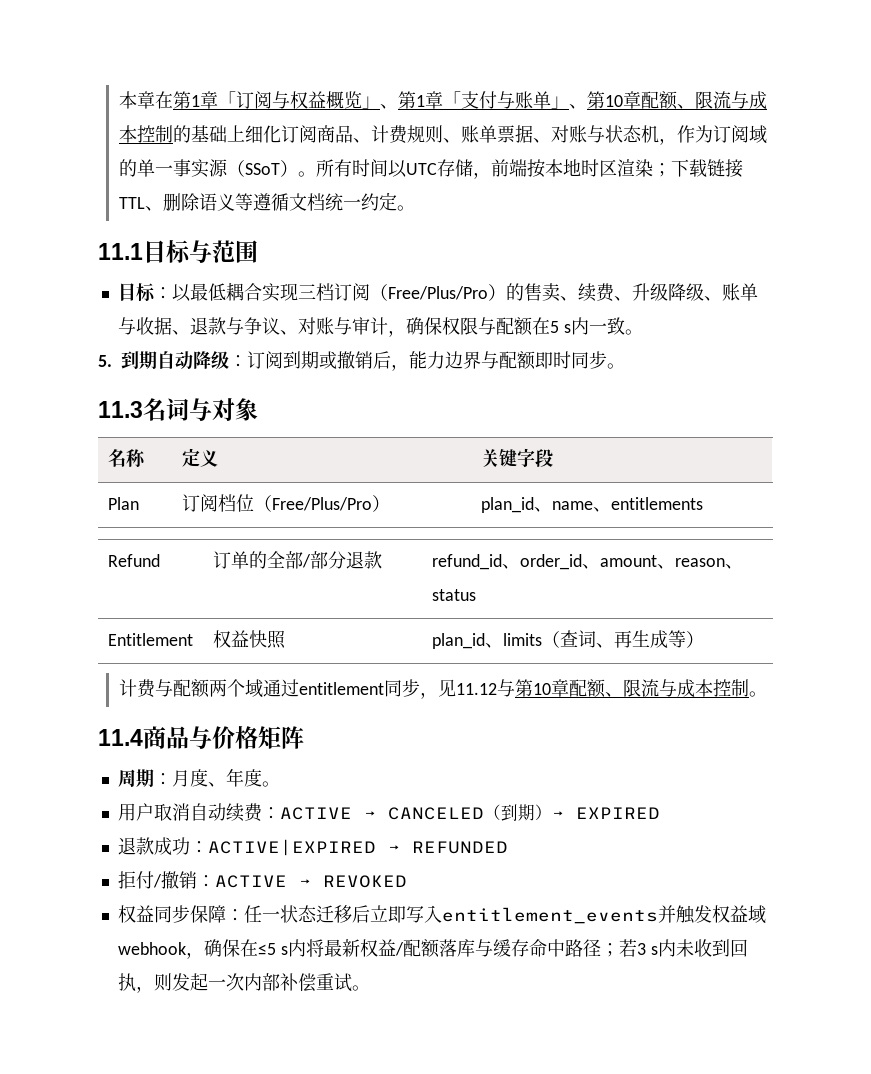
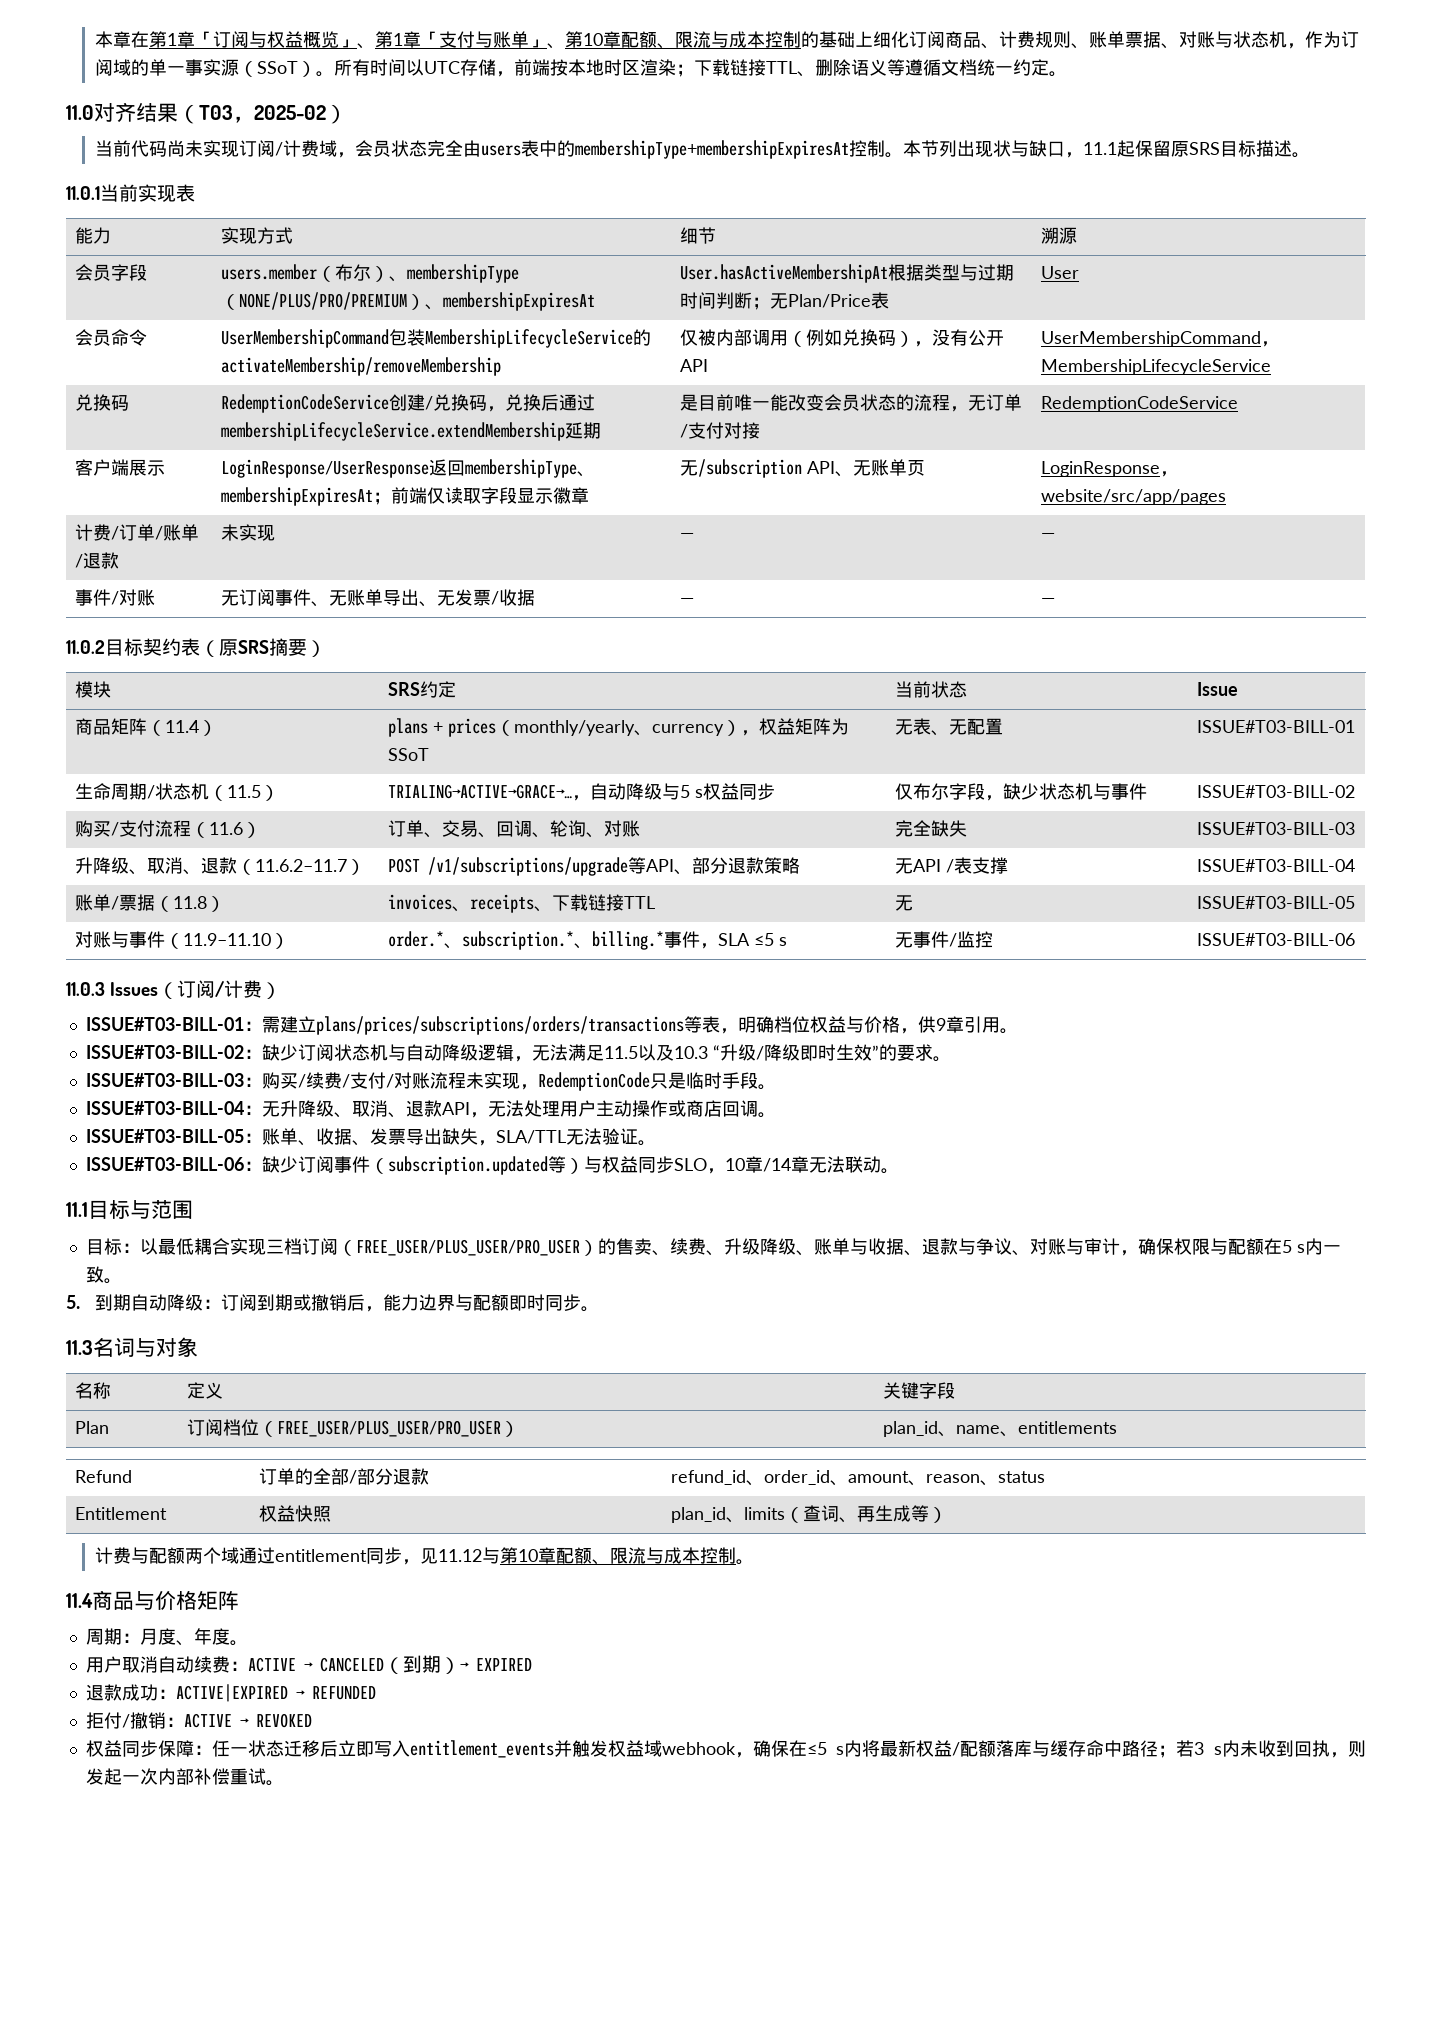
(416, 208) none -> [66,102,347,124] [94,140,1310,159] [66,184,195,202] [74,227,111,244] [220,227,293,244] [679,227,716,244] [1040,227,1077,244] [74,264,147,281] [220,264,519,283] [220,292,595,311] [679,264,1014,283] [679,292,889,310] [1040,266,1079,279] [74,329,147,346] [220,329,651,348] [220,357,501,376] [679,329,1004,347] [679,359,708,372] [1040,331,1279,347] [1040,359,1271,375] [74,394,129,411] [220,394,595,413] [220,422,601,441] [679,394,1022,412] [679,422,760,439] [1040,396,1238,412] [74,459,165,476] [220,459,595,478] [220,487,589,506] [679,459,925,478] [1040,461,1178,477] [1040,489,1226,505] [74,524,199,541] [74,552,119,569] [220,524,275,541] [679,533,694,539] [1040,533,1055,539] [74,589,155,606] [220,589,535,607] [679,598,694,604] [1040,598,1055,604] [66,638,326,657] [74,681,111,698] [387,681,456,698] [894,681,967,698] [1196,682,1238,696] [74,718,217,736] [387,718,849,737] [387,748,429,761] [894,718,1003,736] [1196,720,1355,733] [74,783,279,801] [387,783,775,801] [894,783,1147,801] [1196,785,1355,798] [74,820,261,838] [387,820,640,838] [894,820,967,837] [1196,822,1355,835] [74,857,365,875] [387,857,800,876] [894,857,1008,874] [1196,859,1355,872] [74,894,225,912] [387,894,655,913] [894,895,913,911] [1196,896,1355,909] [74,931,289,949] [387,931,787,950] [894,931,993,948] [1196,933,1355,946] [66,980,282,999] [85,1016,1018,1035] [85,1044,951,1062] [85,1072,776,1091] [85,1100,776,1118] [85,1128,656,1146] [85,1156,899,1175] // 11.0对齐结果（T03，2025-02） // 当前代码尚未实现订阅/计费域，会员状态完全由users表中的membershipType+membershipExpiresAt控制。本节列出现状与缺口，11.1起保留原SRS目标描述。 // 11.0.1当前实现表 // 能力 | 实现方式 | 细节 | 溯源 // 会员字段 | users.member（布尔）、membershipType（NONE/PLUS/PRO/PREMIUM）、membershipExpiresAt | User.hasActiveMembershipAt根据类型与过期时间判断；无Plan/Price表 | User // 会员命令 | UserMembershipCommand包装MembershipLifecycleService的activateMembership/removeMembership | 仅被内部调用（例如兑换码），没有公开API | UserMembershipCommand，MembershipLifecycleService // 兑换码 | RedemptionCodeService创建/兑换码，兑换后通过membershipLifecycleService.extendMembership延期 | 是目前唯一能改变会员状态的流程，无订单/支付对接 | RedemptionCodeService // 客户端展示 | LoginResponse/UserResponse返回membershipType、membershipExpiresAt；前端仅读取字段显示徽章 | 无/subscription API、无账单页 | LoginResponse，website/src/app/pages // 计费/订单/账单/退款 | 未实现 | — | — // 事件/对账 | 无订阅事件、无账单导出、无发票/收据 | — | — // 11.0.2目标契约表（原SRS摘要） // 模块 | SRS约定 | 当前状态 | Issue // 商品矩阵（11.4） | plans + prices（monthly/yearly、currency），权益矩阵为SSoT | 无表、无配置 | ISSUE#T03-BILL-01 // 生命周期/状态机（11.5） | TRIALING→ACTIVE→GRACE→…，自动降级与5 s权益同步 | 仅布尔字段，缺少状态机与事件 | ISSUE#T03-BILL-02 // 购买/支付流程（11.6） | 订单、交易、回调、轮询、对账 | 完全缺失 | ISSUE#T03-BILL-03 // 升降级、取消、退款（11.6.2–11.7） | POST /v1/subscriptions/upgrade等API、部分退款策略 | 无API /表支撑 | ISSUE#T03-BILL-04 // 账单/票据（11.8） | invoices、receipts、下载链接TTL | 无 | ISSUE#T03-BILL-05 // 对账与事件（11.9–11.10） | order.*、subscription.*、billing.*事件，SLA ≤5 s | 无事件/监控 | ISSUE#T03-BILL-06 // 11.0.3 Issues（订阅/计费） // ISSUE#T03-BILL-01：需建立plans/prices/subscriptions/orders/transactions等表，明确档位权益与价格，供9章引用。 // ISSUE#T03-BILL-02：缺少订阅状态机与自动降级逻辑，无法满足11.5以及10.3 “升级/降级即时生效”的要求。 // ISSUE#T03-BILL-03：购买/续费/支付/对账流程未实现，RedemptionCode只是临时手段。 // ISSUE#T03-BILL-04：无升降级、取消、退款API，无法处理用户主动操作或商店回调。 // ISSUE#T03-BILL-05：账单、收据、发票导出缺失，SLA/TTL无法验证。 // ISSUE#T03-BILL-06：缺少订阅事件（subscription.updated等）与权益同步SLO，10章/14章无法联动。
[387,286,488,300] Free/Plus/Pro -> [355,1239,580,1256] FREE_USER/PLUS_USER/PRO_USER
[271,497,372,511] Free/Plus/Pro -> [276,1420,501,1437] FREE_USER/PLUS_USER/PRO_USER

